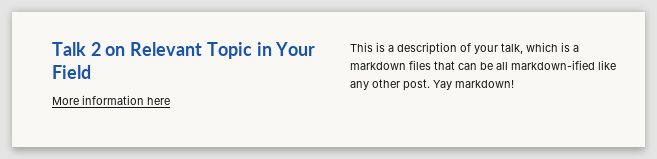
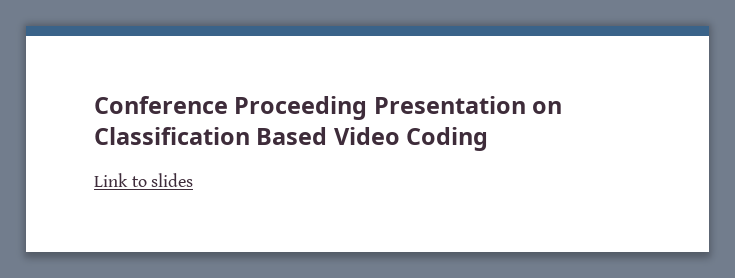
[52,42,316,59] [52,65,91,79] [52,95,170,105] [350,42,579,55] [350,60,616,70] [350,79,514,91] Talk 2 on Relevant Topic in Your Field // More information here // This is a description of your talk, which is a markdown files that can be all markdown-ified like any other post. Yay markdown! -> [94,96,563,120] [94,127,489,151] [94,173,194,187] Conference Proceeding Presentation on Classification Based Video Coding // Link to slides

